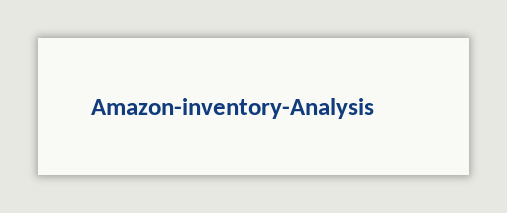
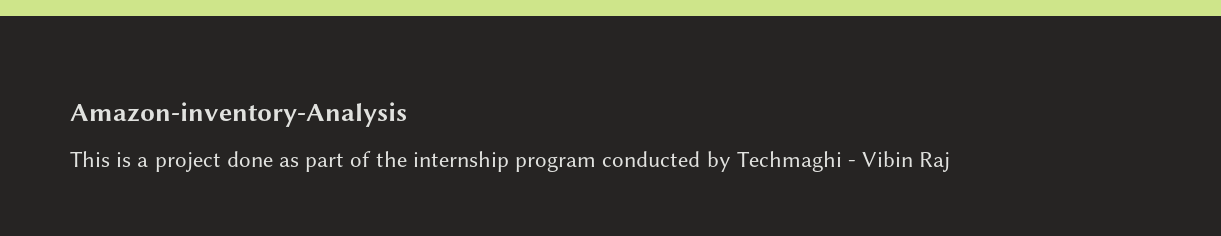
(374, 108) none -> [70,151,951,172] // This is a project done as part of the internship program conducted by Techmaghi - Vibin Raj

